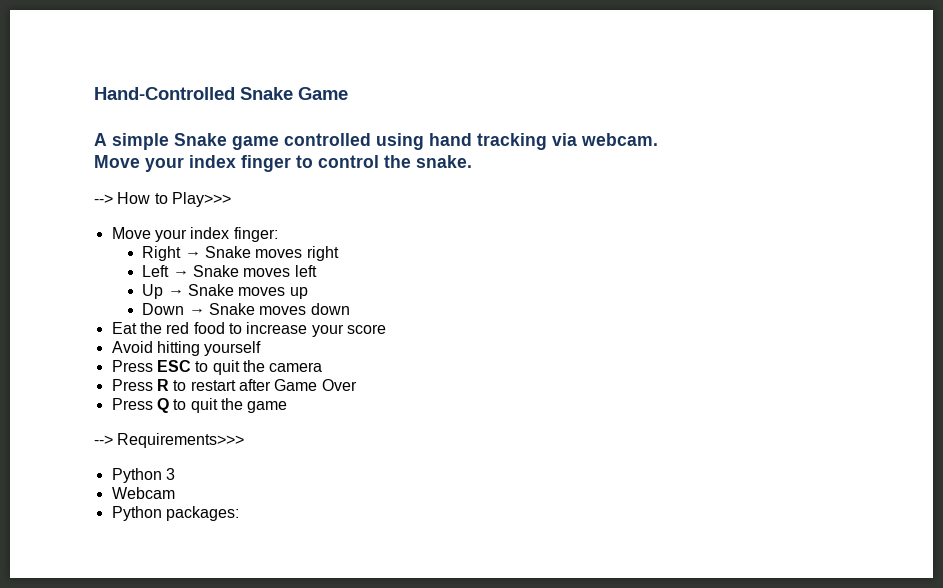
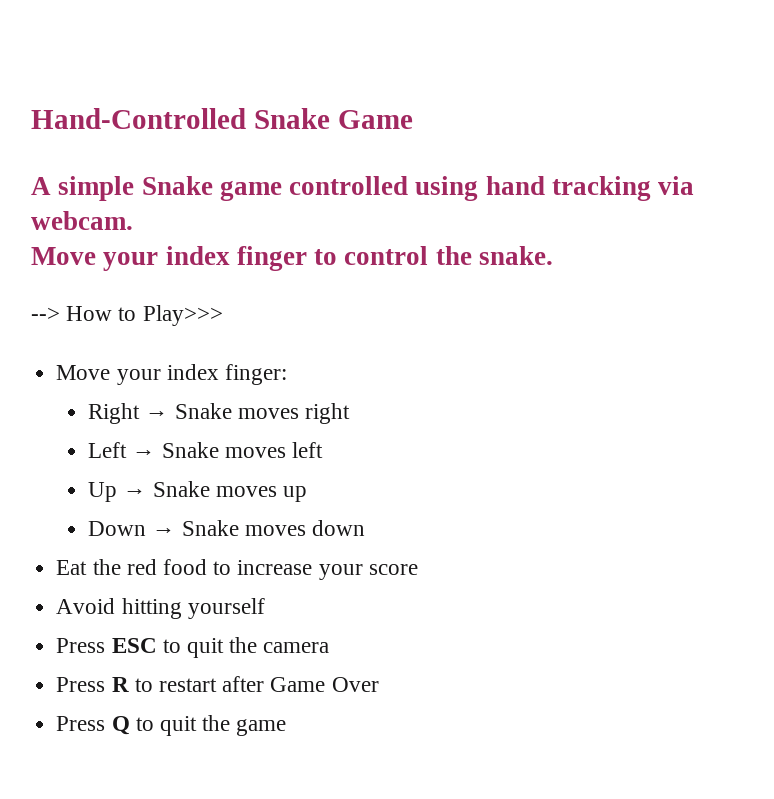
[94,433,245,448] [111,468,175,483] [111,487,175,499] [111,506,239,521] // --> Requirements>>> // Python 3 // Webcam // Python packages: -> (287, 727) none

